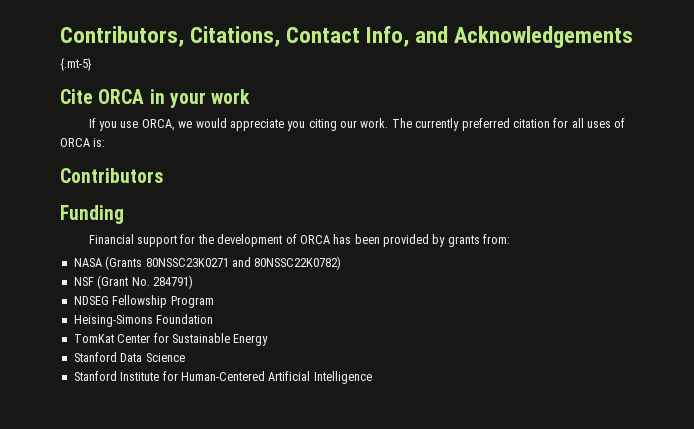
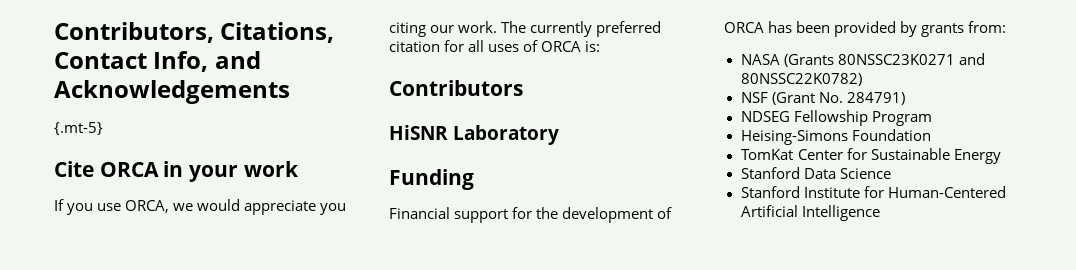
(163, 175) none -> [389,125,560,145] // HiSNR Laboratory

